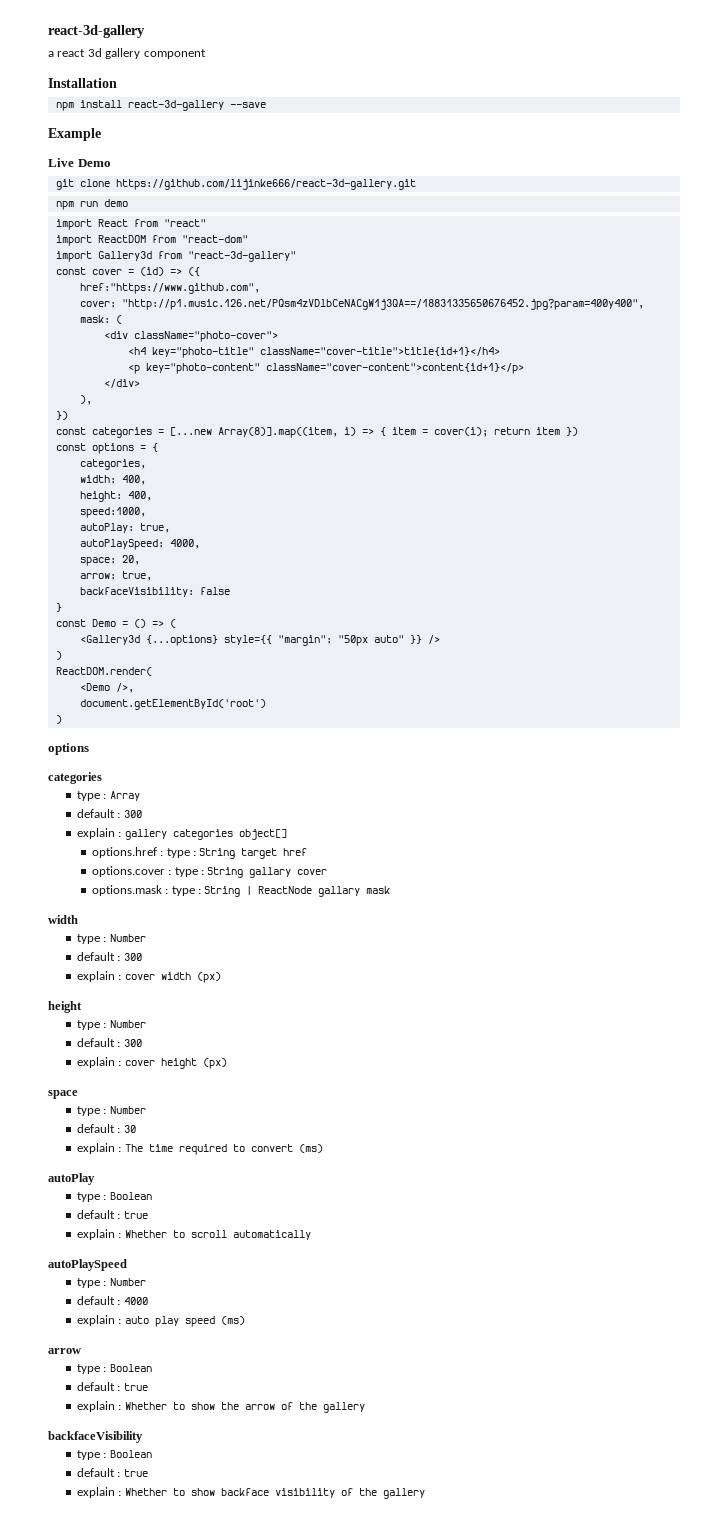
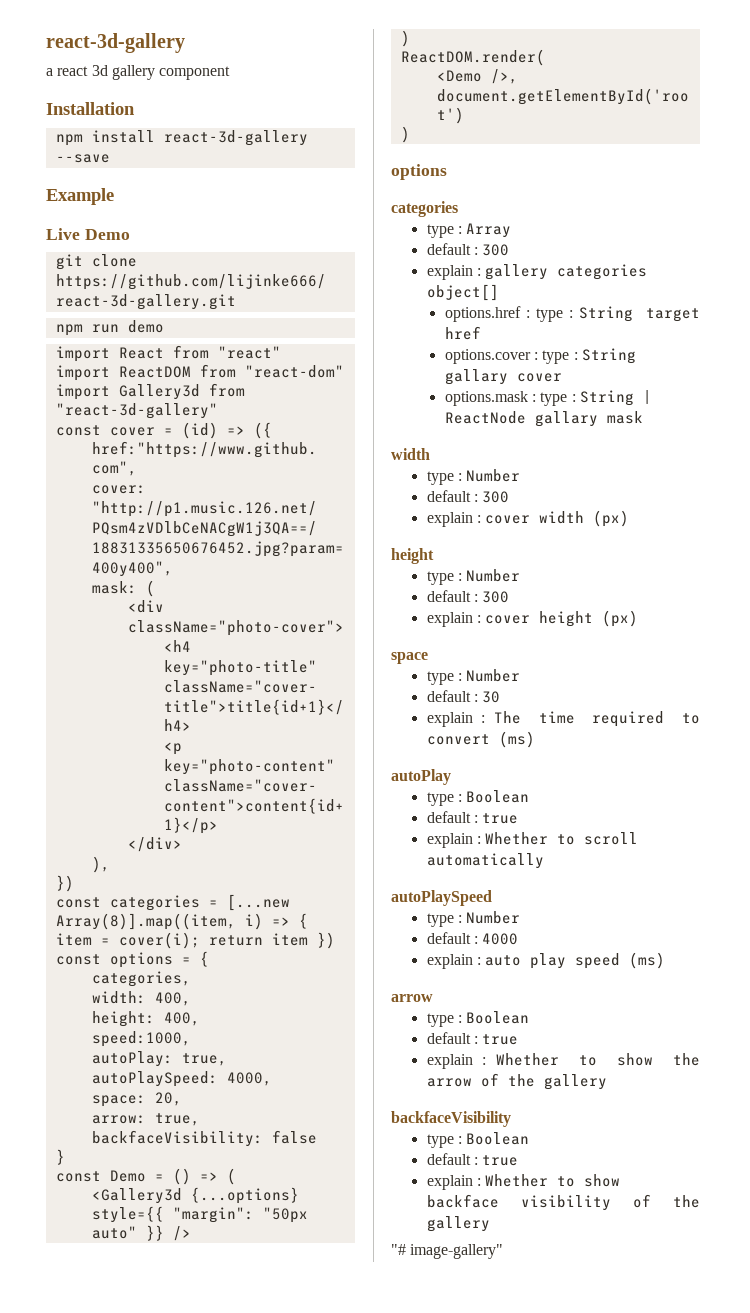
(425, 1493) none -> [391,1244,504,1259] // "# image-gallery"

